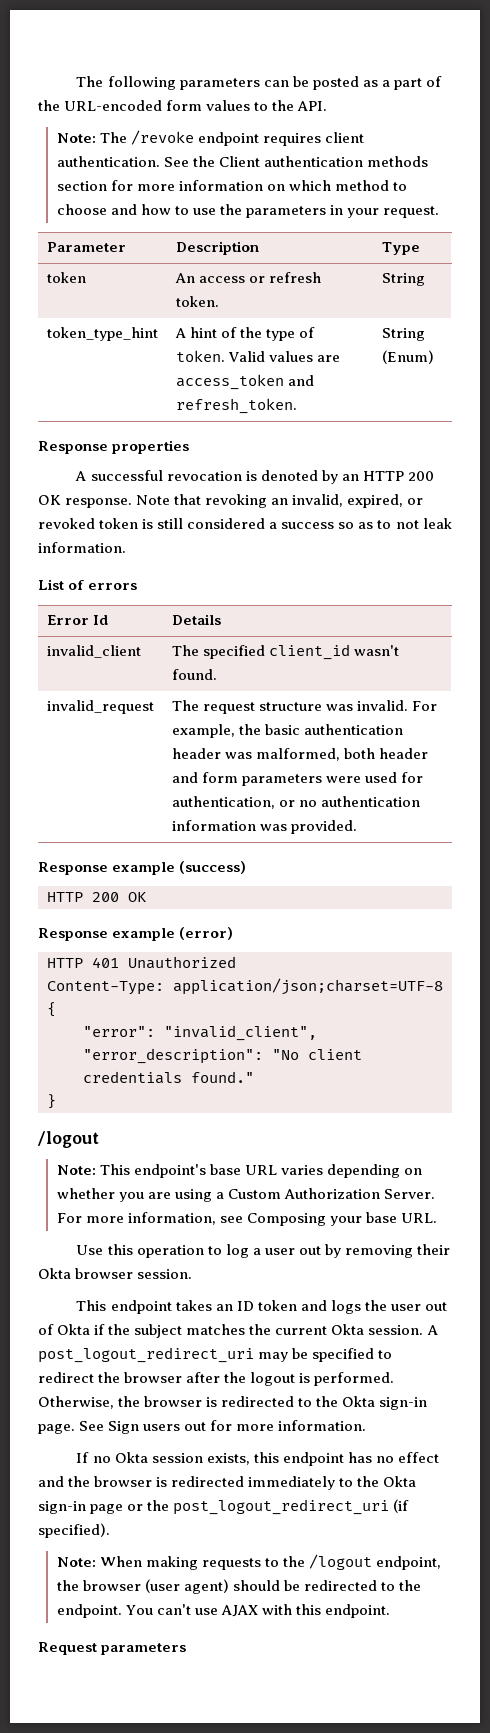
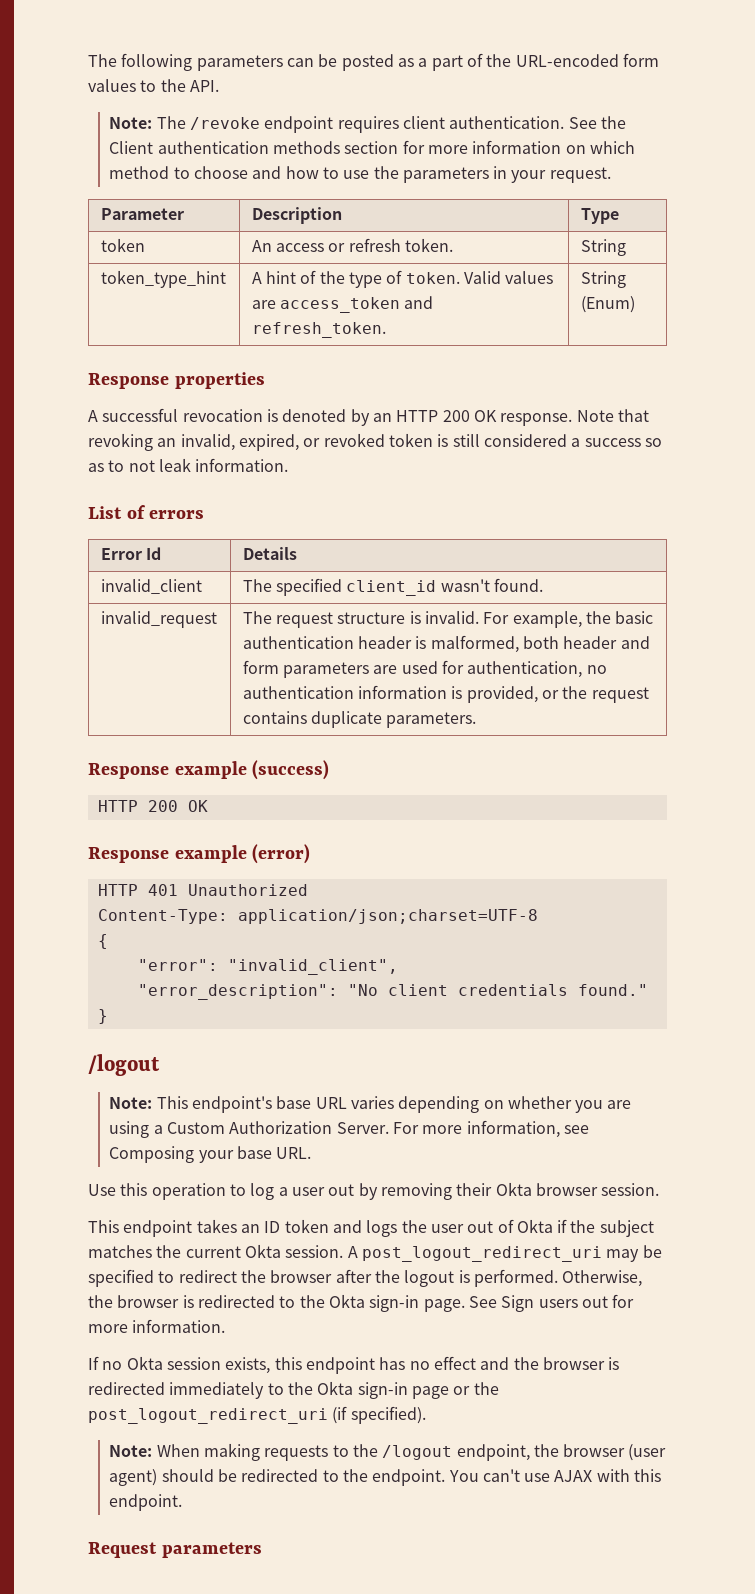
[326,704,354,711] was -> [409,611,421,624] is
[225,752,253,759] was -> [415,636,427,649] is
[326,776,362,783] were -> [373,665,398,674] are
[279,800,296,807] or -> (583, 669) none
[260,820,358,834] was provided. -> [451,686,649,703] [242,711,477,728] is provided, or the request contains duplicate parameters.

